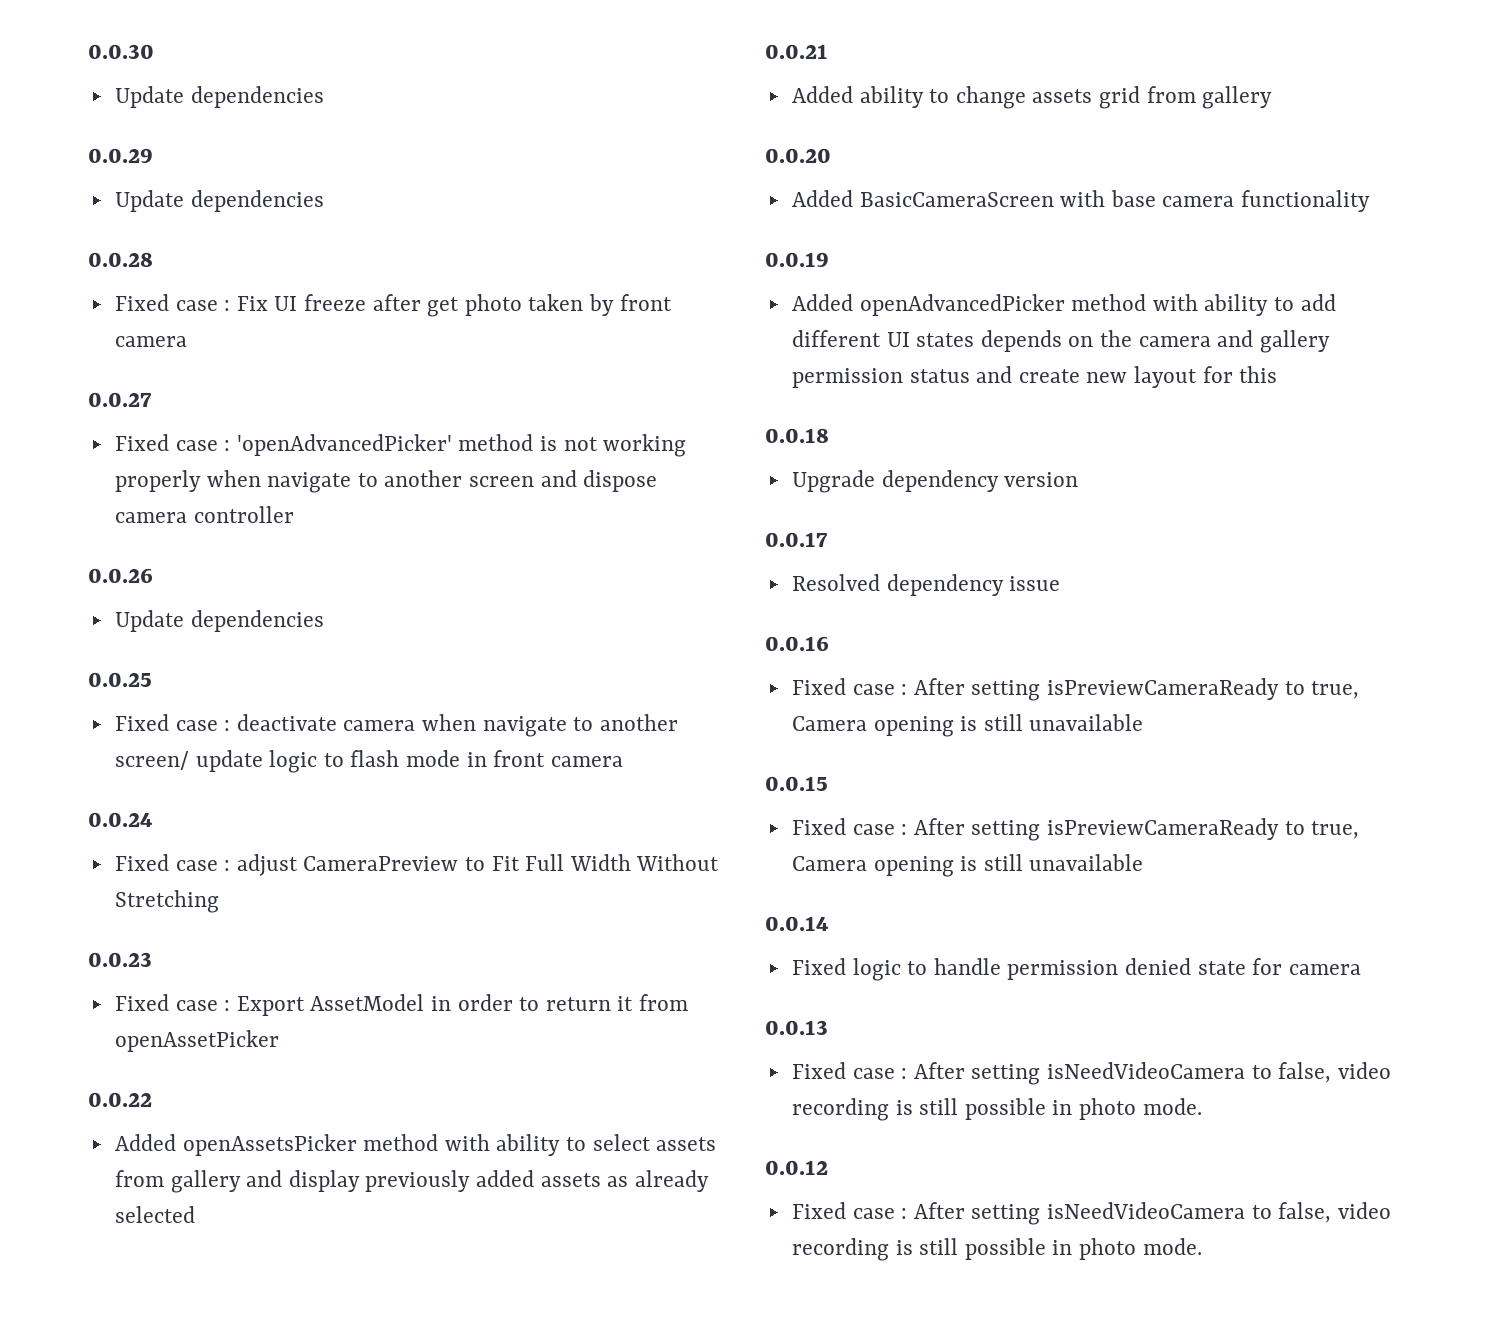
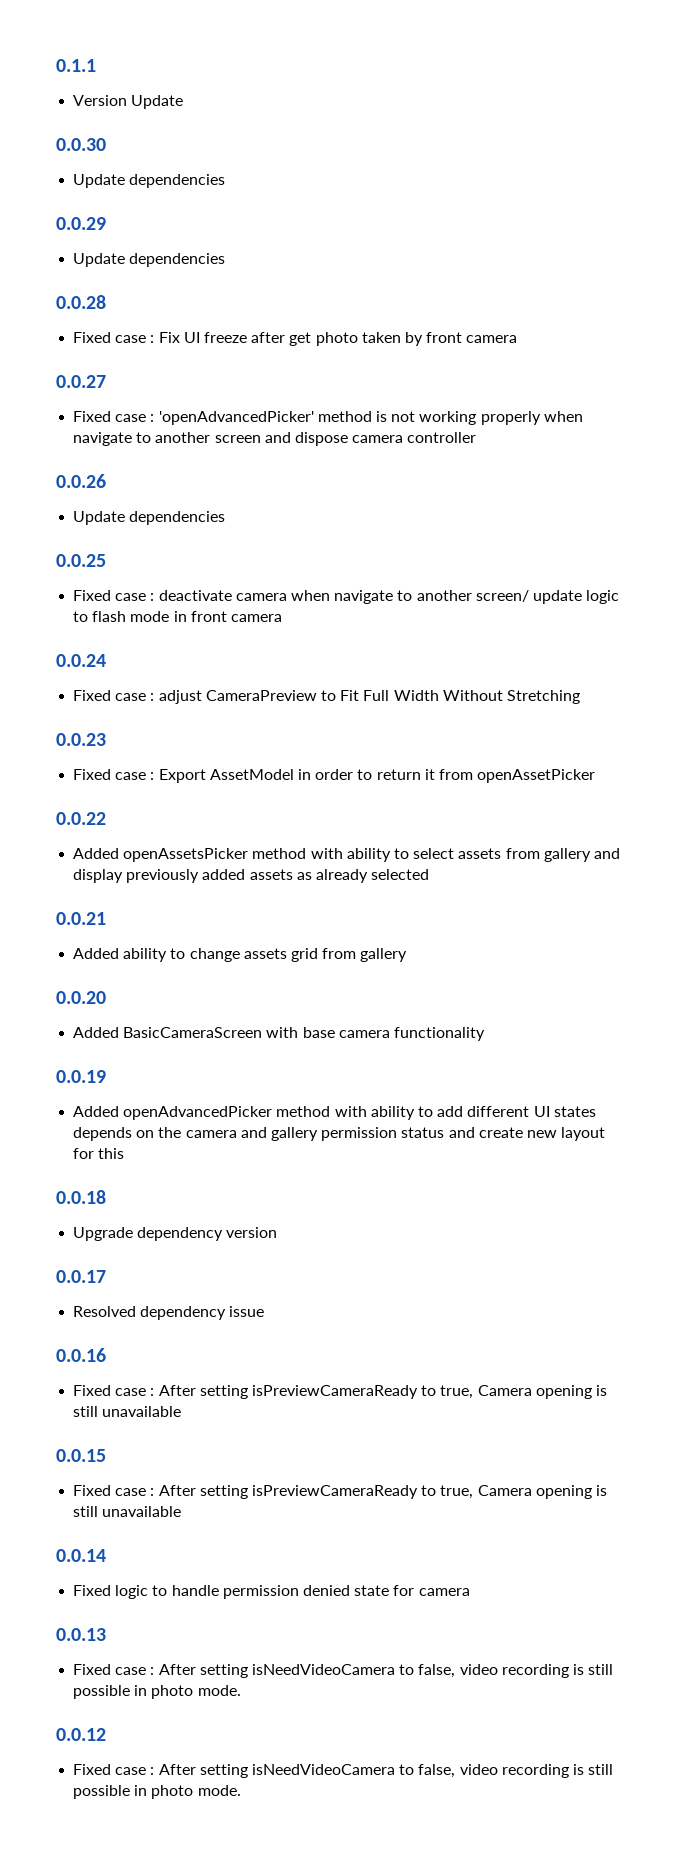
(88, 51) none -> [56,59,96,72] [73,95,184,109] 0.1.1 // Version Update //

